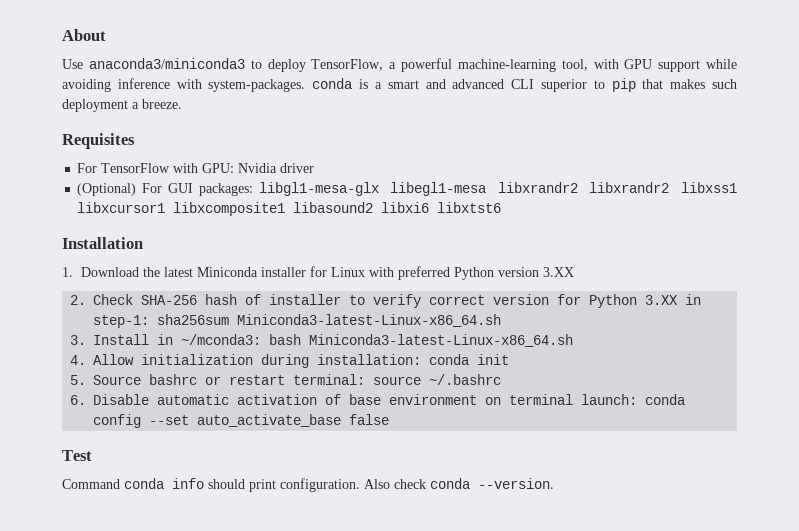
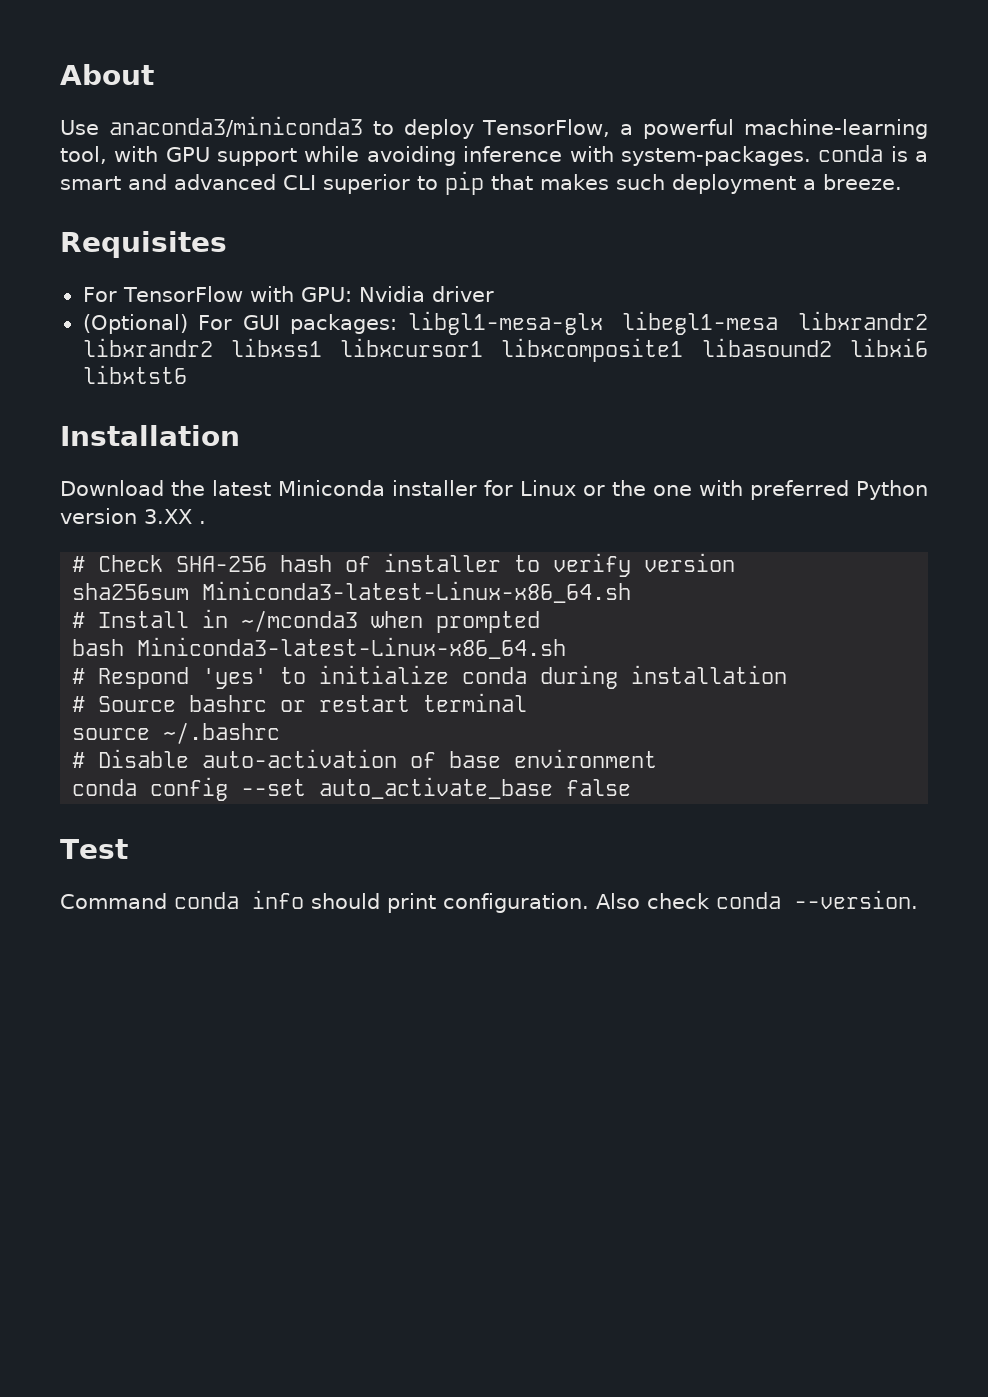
[62,267,73,277] 1. -> (240, 435) none
(366, 272) none -> [583,480,692,496] or the one
[70,295,87,305] // 2. -> [199,521,206,524] [72,556,86,572] . // #
[429,294,702,308] [93,315,150,328] correct version for Python 3.XX in step-1: -> [644,553,736,572] version //
[70,335,87,345] 3. -> [72,612,86,628] #
[181,334,262,345] ~/mconda3: -> [241,610,541,633] ~/mconda3 when prompted //
[70,354,510,368] [70,375,87,385] 4. Allow initialization during installation: conda init // 5. -> [72,665,788,689] [72,696,86,712] # Respond 'yes' to initialize conda during installation // #
[293,374,366,385] terminal: -> [423,693,528,712] terminal //
[70,394,318,405] 6. Disable automatic activation -> [72,749,398,768] # Disable auto-activation
[485,394,638,405] on terminal launch: -> (658, 758) //

